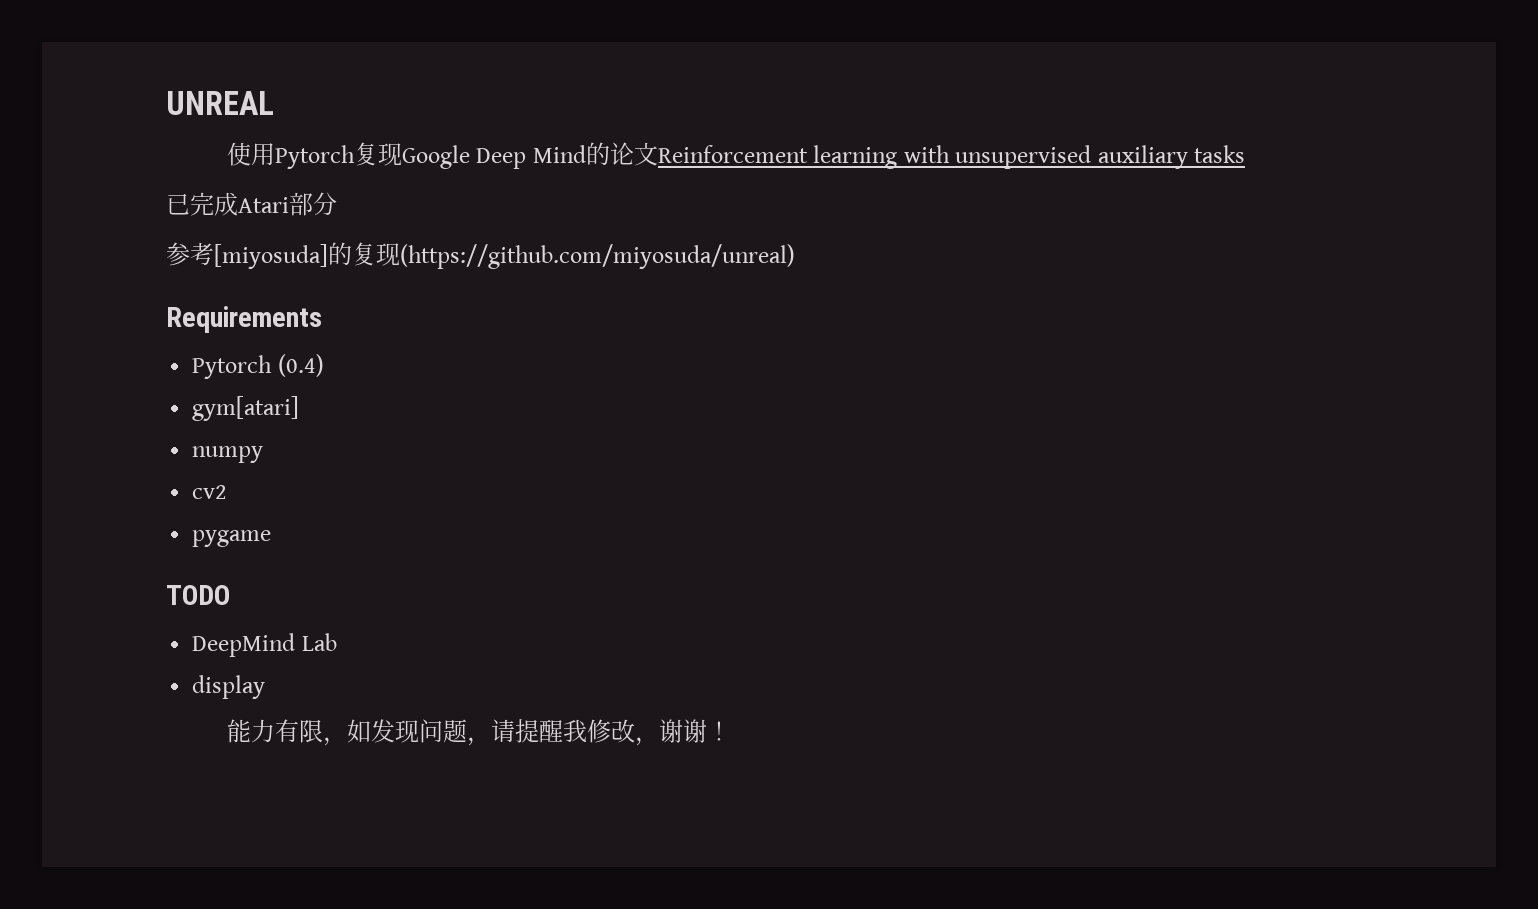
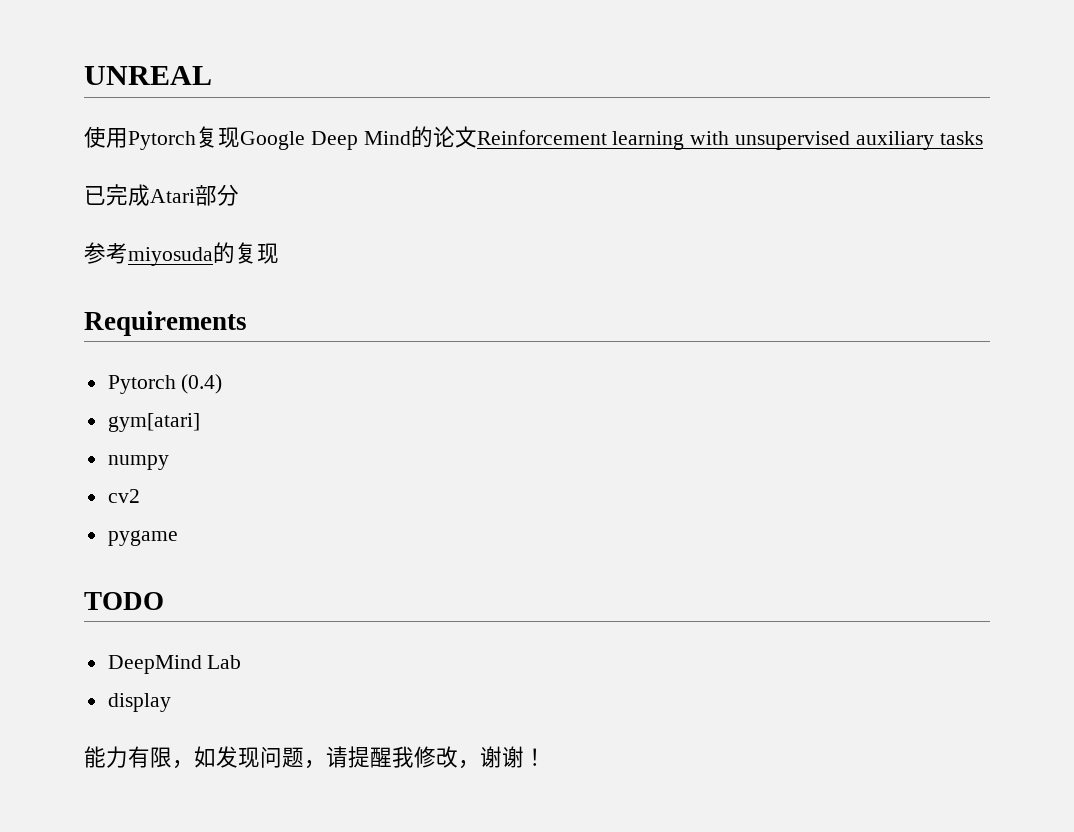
[214,244,328,269] [miyosuda] -> [128,247,213,266] miyosuda
[400,244,795,269] (https://github.com/miyosuda/unreal) -> (279, 253) none

